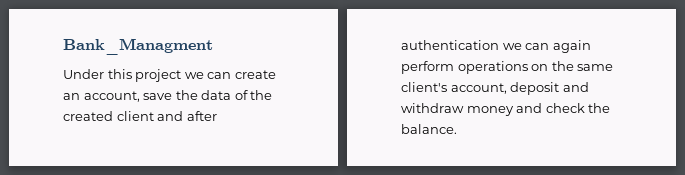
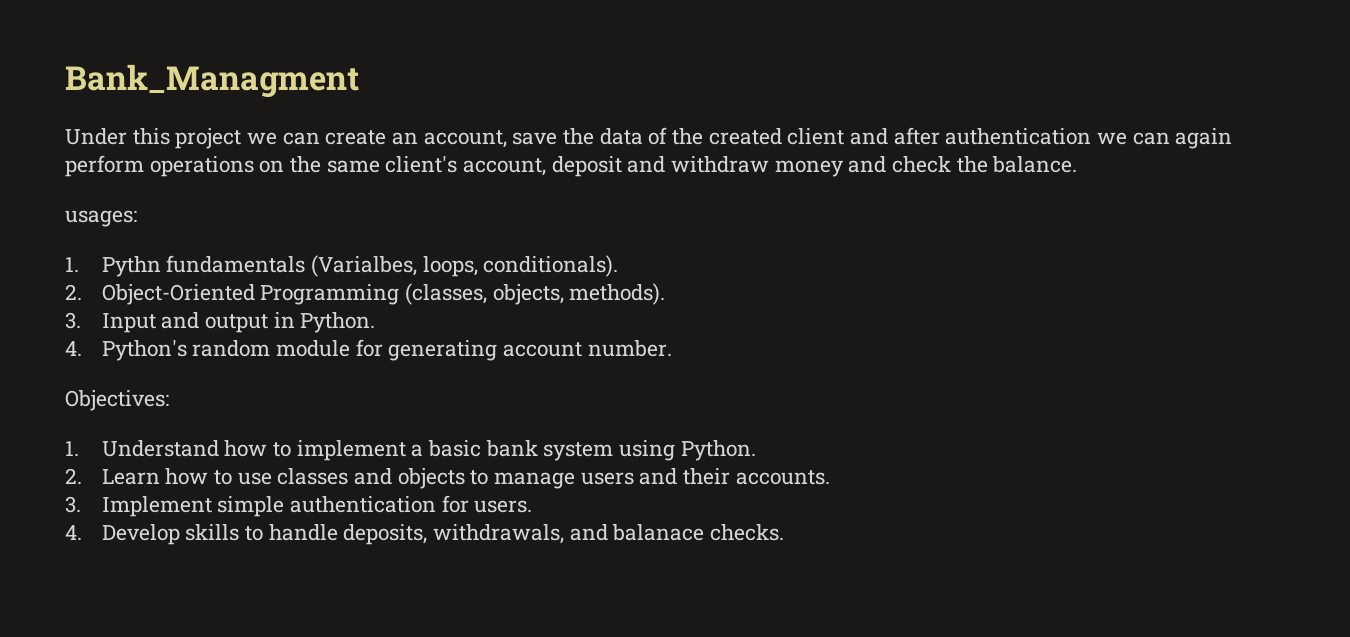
(457, 129) none -> [65,210,137,227] [65,255,619,277] [65,283,666,305] [65,312,376,333] [65,339,672,361] [65,390,169,411] [65,440,756,461] [65,468,830,489] [65,495,533,517] [65,524,785,545] // usages: // 1. Pythn fundamentals (Varialbes, loops, conditionals). // 2. Object-Oriented Programming (classes, objects, methods). // 3. Input and output in Python. // 4. Python's random module for generating account number. // Objectives: // 1. Understand how to implement a basic bank system using Python. // 2. Learn how to use classes and objects to manage users and their accounts. // 3. Implement simple authentication for users. // 4. Develop skills to handle deposits, withdrawals, and balanace checks.

